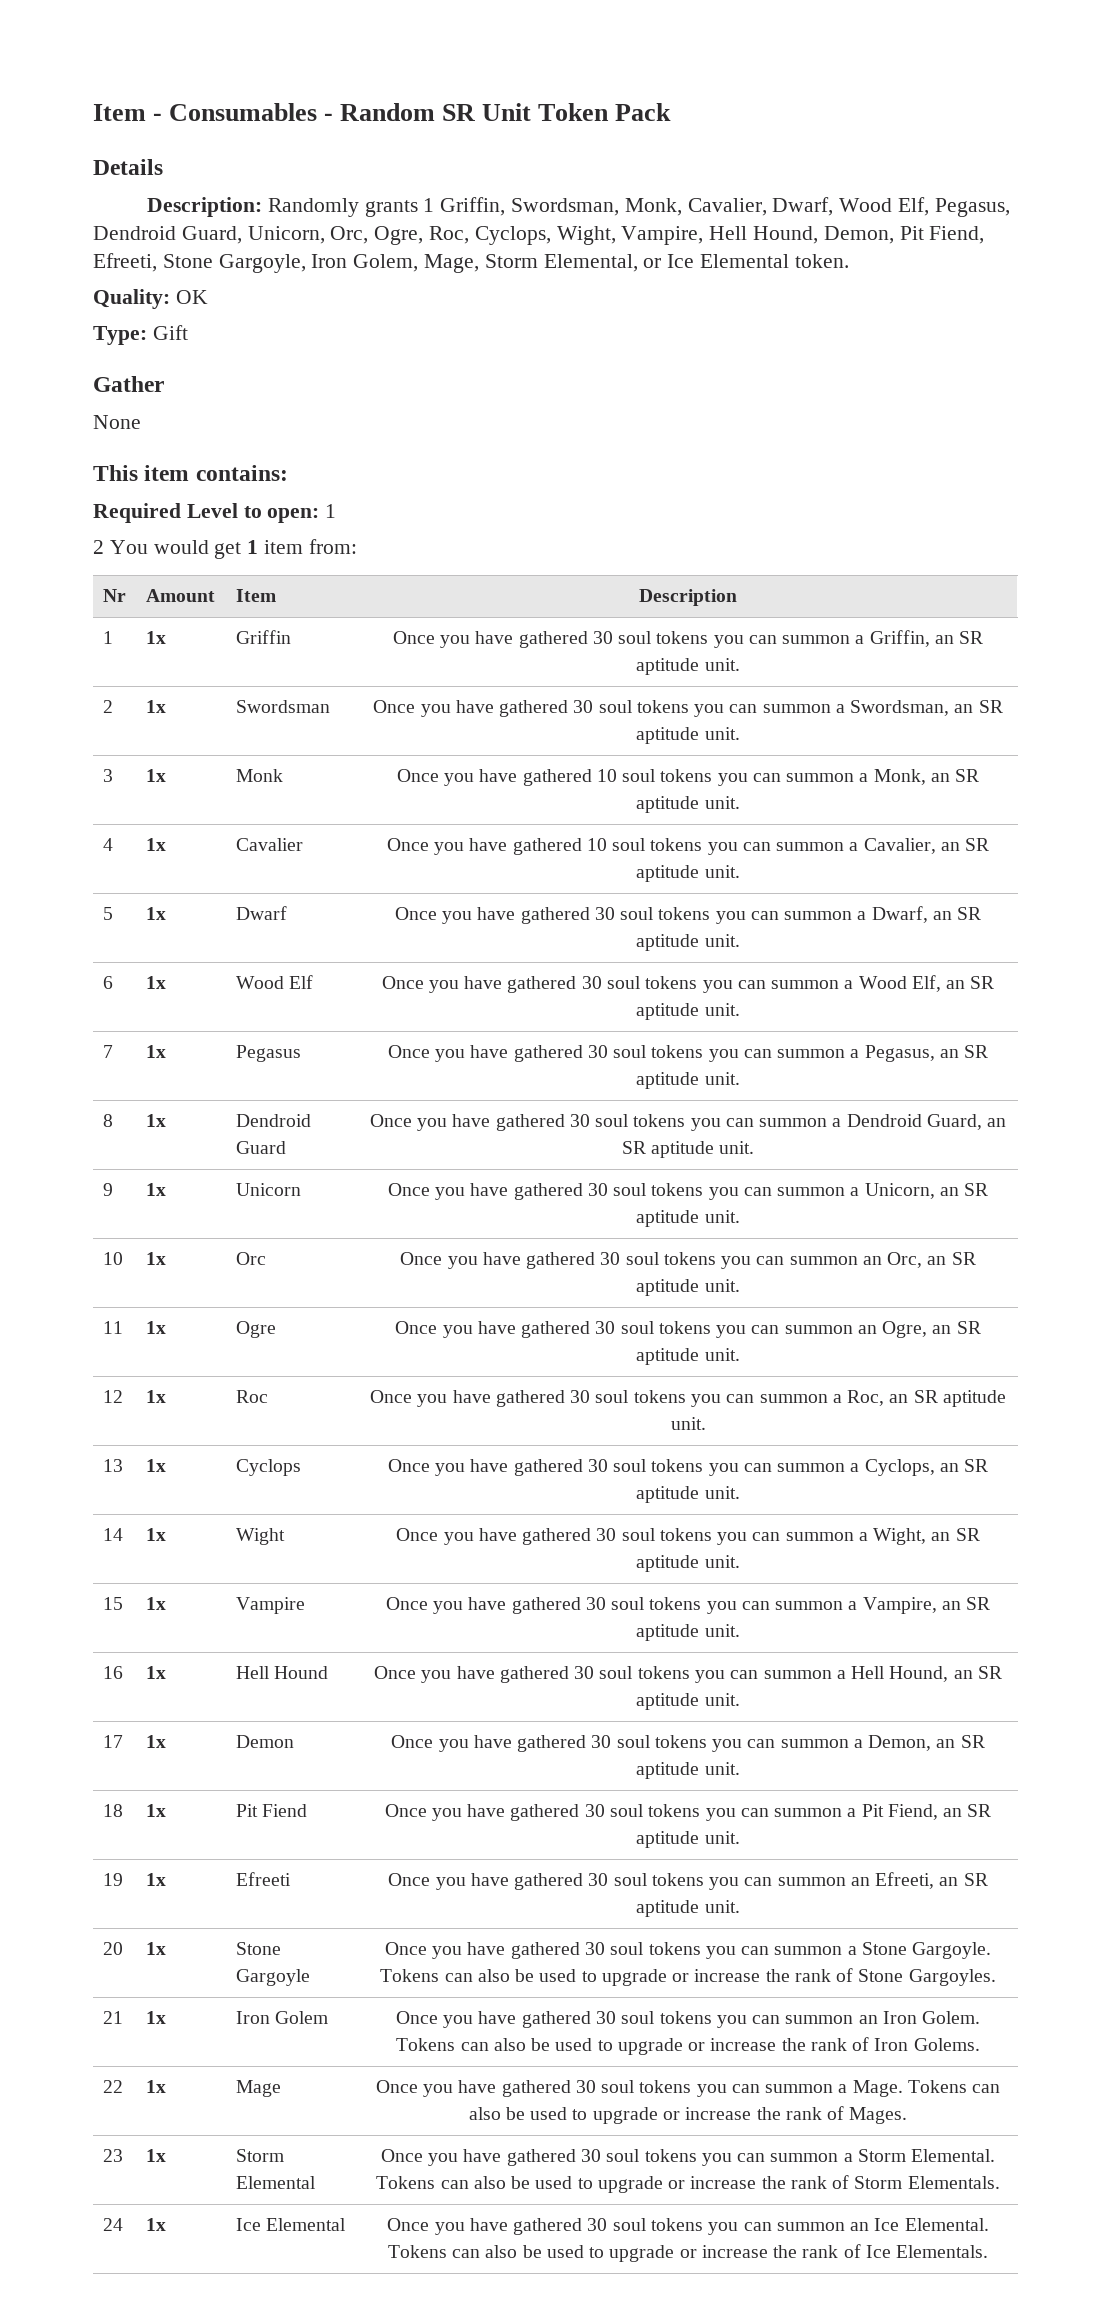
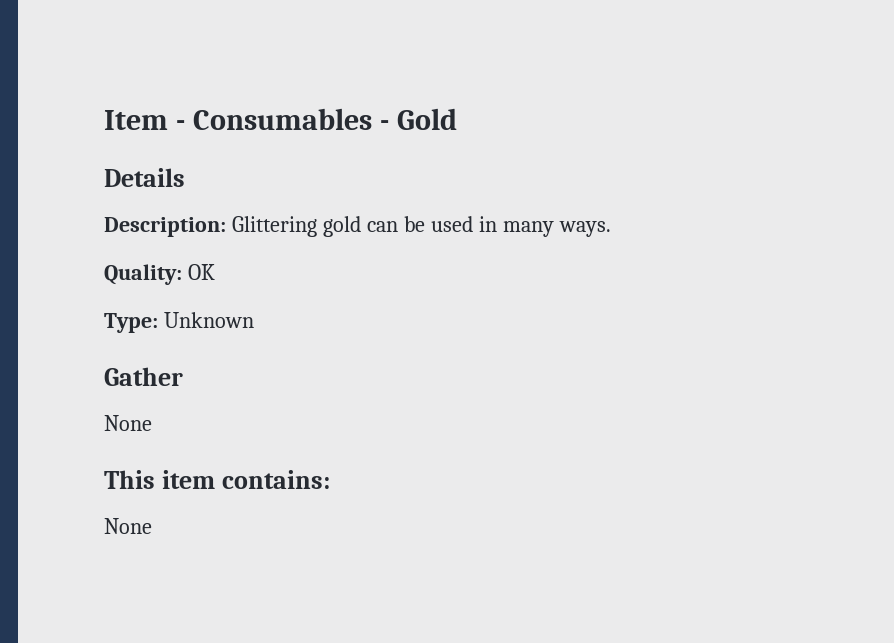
[340,103,672,121] [93,159,163,175] [146,197,1010,217] [93,226,985,245] [93,253,849,273] Random SR Unit Token Pack // Details // Description: Randomly grants 1 Griffin, Swordsman, Monk, Cavalier, Dwarf, Wood Elf, Pegasus, Dendroid Guard, Unicorn, Orc, Ogre, Roc, Cyclops, Wight, Vampire, Hell Hound, Demon, Pit Fiend, Efreeti, Stone Gargoyle, Iron Golem, Mage, Storm Elemental, or Ice Elemental token. -> [397,108,458,130] [104,168,185,187] [104,216,611,237] Gold // Details // Description: Glittering gold can be used in many ways.
[152,325,188,340] Gift -> [163,312,254,328] Unknown
[93,503,337,523] [93,539,357,559] [102,589,126,602] [145,589,215,602] [235,589,276,602] [639,589,737,606] [102,631,113,644] [145,631,166,644] [235,630,291,644] [392,630,984,648] [636,658,740,675] [102,700,113,713] [145,700,166,713] [235,700,330,713] [373,700,1003,717] [636,727,740,744] [102,769,113,782] [145,769,166,782] [235,769,283,782] [396,769,980,786] [636,796,740,813] [102,838,113,851] [145,838,166,851] [235,838,303,851] [386,838,990,855] [636,865,740,882] [102,907,113,920] [145,907,166,920] [235,906,287,920] [394,906,982,924] [636,934,740,951] [102,976,113,989] [145,976,166,989] [235,975,314,989] [381,975,995,993] [636,1003,740,1020] [102,1045,113,1058] [145,1045,166,1058] [235,1045,301,1062] [387,1045,989,1062] [636,1072,740,1089] [102,1114,113,1127] [145,1114,166,1127] [235,1114,311,1127] [235,1141,286,1154] [369,1114,1007,1131] [621,1141,755,1158] [102,1183,113,1196] [145,1183,166,1196] [235,1183,301,1196] [387,1183,989,1200] [636,1210,740,1227] [102,1252,123,1265] [145,1252,166,1265] [235,1252,266,1265] [400,1252,976,1269] [636,1279,740,1296] [102,1321,123,1334] [145,1321,166,1334] [235,1321,276,1338] [395,1321,981,1338] [636,1348,740,1365] [102,1390,123,1403] [145,1390,166,1403] [235,1390,268,1403] [370,1390,1006,1407] [670,1417,706,1430] [102,1459,123,1472] [145,1459,166,1472] [235,1459,301,1476] [387,1459,989,1476] [636,1486,740,1503] [102,1528,123,1541] [145,1528,166,1541] [235,1528,285,1545] [396,1528,980,1545] [636,1555,740,1572] [102,1597,123,1610] [145,1597,166,1610] [235,1597,305,1614] [385,1597,991,1614] [636,1624,740,1641] [102,1666,123,1679] [145,1666,166,1679] [235,1666,329,1679] [374,1666,1002,1683] [636,1693,740,1710] [102,1735,123,1748] [145,1735,166,1748] [235,1735,294,1748] [391,1735,985,1752] [636,1762,740,1779] [102,1804,123,1817] [145,1804,166,1817] [235,1804,308,1817] [384,1804,992,1821] [636,1831,740,1848] [102,1873,123,1886] [145,1873,166,1886] [235,1872,291,1886] [388,1872,988,1890] [636,1900,740,1917] [102,1942,123,1955] [145,1942,166,1955] [235,1942,281,1955] [235,1969,310,1986] [384,1942,992,1959] [380,1968,996,1986] [102,2011,123,2024] [145,2011,166,2024] [235,2011,329,2024] [395,2011,981,2028] [396,2037,980,2055] [102,2080,123,2093] [145,2080,166,2093] [235,2080,281,2097] [375,2080,1001,2097] [468,2106,908,2124] [102,2149,123,2162] [145,2149,166,2162] [235,2149,284,2162] [235,2176,316,2189] [380,2149,996,2166] [376,2175,1000,2193] [102,2218,123,2231] [145,2218,166,2231] [235,2218,347,2231] [387,2218,989,2235] [387,2244,989,2262] // Required Level to open: 1 // 2 You would get 1 item from: // Nr | Amount | Item | Description // 1 | 1x | Griffin | Once you have gathered 30 soul tokens you can summon a Griffin, an SR aptitude unit. // 2 | 1x | Swordsman | Once you have gathered 30 soul tokens you can summon a Swordsman, an SR aptitude unit. // 3 | 1x | Monk | Once you have gathered 10 soul tokens you can summon a Monk, an SR aptitude unit. // 4 | 1x | Cavalier | Once you have gathered 10 soul tokens you can summon a Cavalier, an SR aptitude unit. // 5 | 1x | Dwarf | Once you have gathered 30 soul tokens you can summon a Dwarf, an SR aptitude unit. // 6 | 1x | Wood Elf | Once you have gathered 30 soul tokens you can summon a Wood Elf, an SR aptitude unit. // 7 | 1x | Pegasus | Once you have gathered 30 soul tokens you can summon a Pegasus, an SR aptitude unit. // 8 | 1x | Dendroid Guard | Once you have gathered 30 soul tokens you can summon a Dendroid Guard, an SR aptitude unit. // 9 | 1x | Unicorn | Once you have gathered 30 soul tokens you can summon a Unicorn, an SR aptitude unit. // 10 | 1x | Orc | Once you have gathered 30 soul tokens you can summon an Orc, an SR aptitude unit. // 11 | 1x | Ogre | Once you have gathered 30 soul tokens you can summon an Ogre, an SR aptitude unit. // 12 | 1x | Roc | Once you have gathered 30 soul tokens you can summon a Roc, an SR aptitude unit. // 13 | 1x | Cyclops | Once you have gathered 30 soul tokens you can summon a Cyclops, an SR aptitude unit. // 14 | 1x | Wight | Once you have gathered 30 soul tokens you can summon a Wight, an SR aptitude unit. // 15 | 1x | Vampire | Once you have gathered 30 soul tokens you can summon a Vampire, an SR aptitude unit. // 16 | 1x | Hell Hound | Once you have gathered 30 soul tokens you can summon a Hell Hound, an SR aptitude unit. // 17 | 1x | Demon | Once you have gathered 30 soul tokens you can summon a Demon, an SR aptitude unit. // 18 | 1x | Pit Fiend | Once you have gathered 30 soul tokens you can summon a Pit Fiend, an SR aptitude unit. // 19 | 1x | Efreeti | Once you have gathered 30 soul tokens you can summon an Efreeti, an SR aptitude unit. // 20 | 1x | Stone Gargoyle | Once you have gathered 30 soul tokens you can summon a Stone Gargoyle. Tokens can also be used to upgrade or increase the rank of Stone Gargoyles. // 21 | 1x | Iron Golem | Once you have gathered 30 soul tokens you can summon an Iron Golem. Tokens can also be used to upgrade or increase the rank of Iron Golems. // 22 | 1x | Mage | Once you have gathered 30 soul tokens you can summon a Mage. Tokens can also be used to upgrade or increase the rank of Mages. // 23 | 1x | Storm Elemental | Once you have gathered 30 soul tokens you can summon a Storm Elemental. Tokens can also be used to upgrade or increase the rank of Storm Elementals. // 24 | 1x | Ice Elemental | Once you have gathered 30 soul tokens you can summon an Ice Elemental. Tokens can also be used to upgrade or increase the rank of Ice Elementals. -> [104,518,152,534] // None

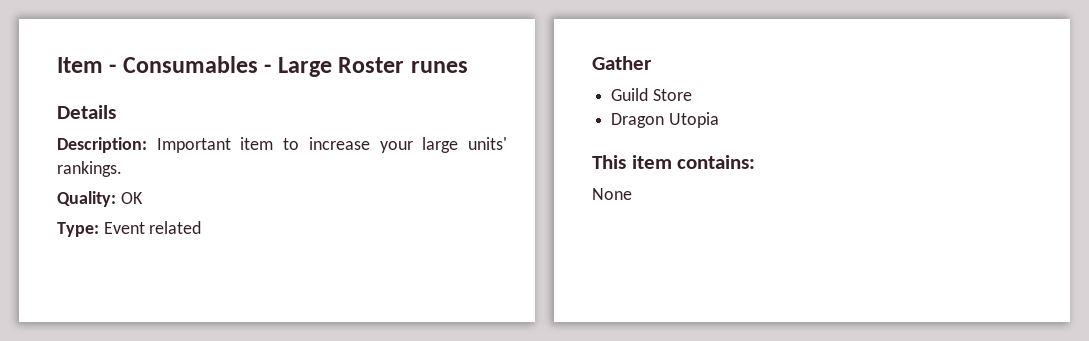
[397,108,458,130] Gold -> [277,57,468,77] Large Roster runes
[231,216,611,237] Glittering gold can be used in many ways. -> [156,137,508,153] [57,161,122,177] Important item to increase your large units' rankings.
[163,312,254,328] Unknown -> [103,221,202,234] Event related
[104,415,152,431] // None -> [611,88,692,101] [611,112,719,128] // Guild Store // Dragon Utopia

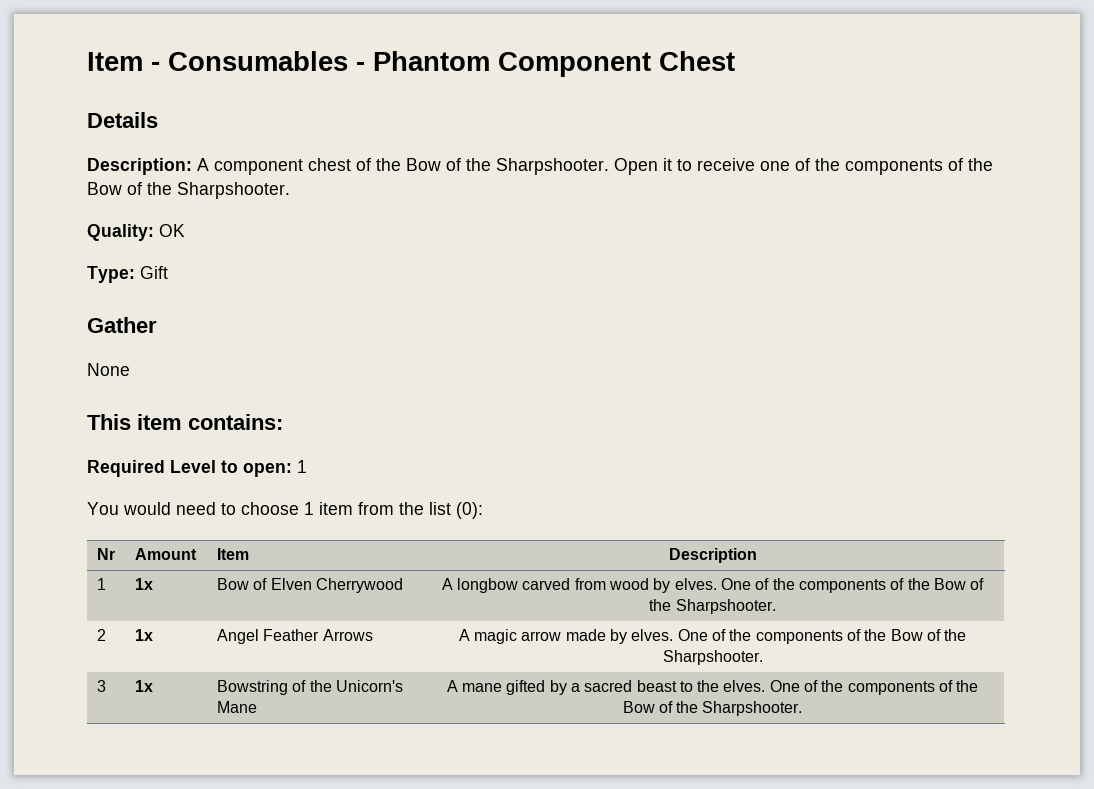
[277,57,468,77] Large Roster runes -> [373,51,735,77] Phantom Component Chest
[156,137,508,153] [57,161,122,177] Important item to increase your large units' rankings. -> [197,158,993,175] [87,182,290,199] A component chest of the Bow of the Sharpshooter. Open it to receive one of the components of the Bow of the Sharpshooter.
[103,221,202,234] Event related -> [140,266,168,279] Gift
[611,88,692,101] [611,112,719,128] // Guild Store // Dragon Utopia -> [87,363,130,376] // None
[592,188,632,200] // None -> [87,460,307,477] [87,502,483,519] [96,548,115,560] [134,548,197,560] [216,548,249,560] [668,548,757,563] [96,578,106,590] [134,578,153,590] [216,578,403,593] [441,578,985,593] [649,599,776,614] [96,629,106,641] [134,629,153,641] [216,629,373,644] [458,629,967,644] [662,650,763,665] [96,680,106,692] [134,680,153,692] [216,680,403,695] [216,701,257,713] [446,680,979,695] [622,701,803,716] // Required Level to open: 1 // You would need to choose 1 item from the list (0): // Nr | Amount | Item | Description // 1 | 1x | Bow of Elven Cherrywood | A longbow carved from wood by elves. One of the components of the Bow of the Sharpshooter. // 2 | 1x | Angel Feather Arrows | A magic arrow made by elves. One of the components of the Bow of the Sharpshooter. // 3 | 1x | Bowstring of the Unicorn's Mane | A mane gifted by a sacred beast to the elves. One of the components of the Bow of the Sharpshooter.

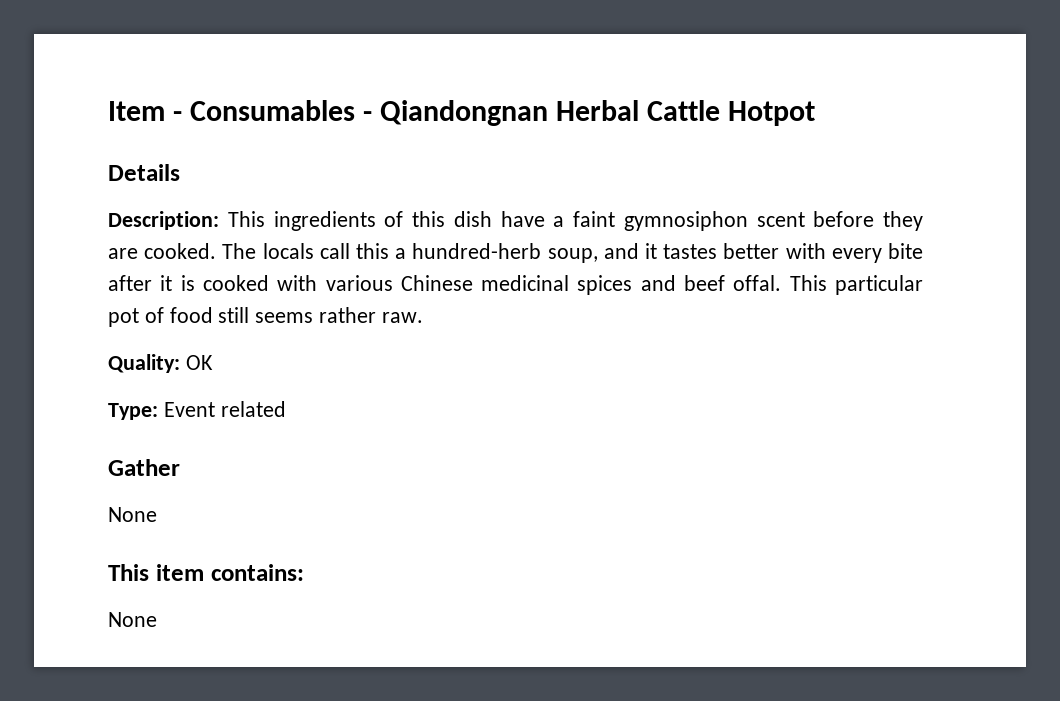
[373,51,735,77] [87,112,158,128] [87,158,993,175] [87,182,290,199] Phantom Component Chest // Details // Description: A component chest of the Bow of the Sharpshooter. Open it to receive one of the components of the Bow of the Sharpshooter. -> [379,100,815,126] [108,164,180,181] [108,211,923,231] [108,243,924,263] [108,275,923,295] [108,307,423,327] Qiandongnan Herbal Cattle Hotpot // Details // Description: This ingredients of this dish have a faint gymnosiphon scent before they are cooked. The locals call this a hundred-herb soup, and it tastes better with every bite after it is cooked with various Chinese medicinal spices and beef offal. This particular pot of food still seems rather raw.
[140,266,168,279] Gift -> [163,401,286,417] Event related
[87,460,307,477] [87,502,483,519] [96,548,115,560] [134,548,197,560] [216,548,249,560] [668,548,757,563] [96,578,106,590] [134,578,153,590] [216,578,403,593] [441,578,985,593] [649,599,776,614] [96,629,106,641] [134,629,153,641] [216,629,373,644] [458,629,967,644] [662,650,763,665] [96,680,106,692] [134,680,153,692] [216,680,403,695] [216,701,257,713] [446,680,979,695] [622,701,803,716] // Required Level to open: 1 // You would need to choose 1 item from the list (0): // Nr | Amount | Item | Description // 1 | 1x | Bow of Elven Cherrywood | A longbow carved from wood by elves. One of the components of the Bow of the Sharpshooter. // 2 | 1x | Angel Feather Arrows | A magic arrow made by elves. One of the components of the Bow of the Sharpshooter. // 3 | 1x | Bowstring of the Unicorn's Mane | A mane gifted by a sacred beast to the elves. One of the components of the Bow of the Sharpshooter. -> [108,612,157,627] // None

